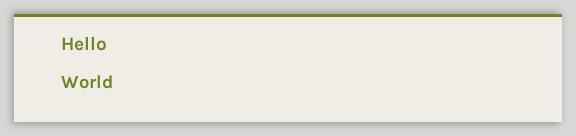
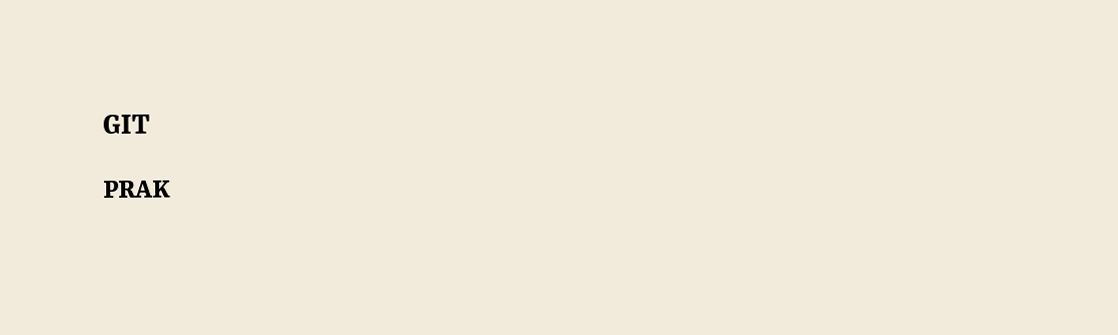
[61,36,107,51] [61,75,113,89] Hello // World -> [102,114,150,134] [103,180,171,198] GIT // PRAK

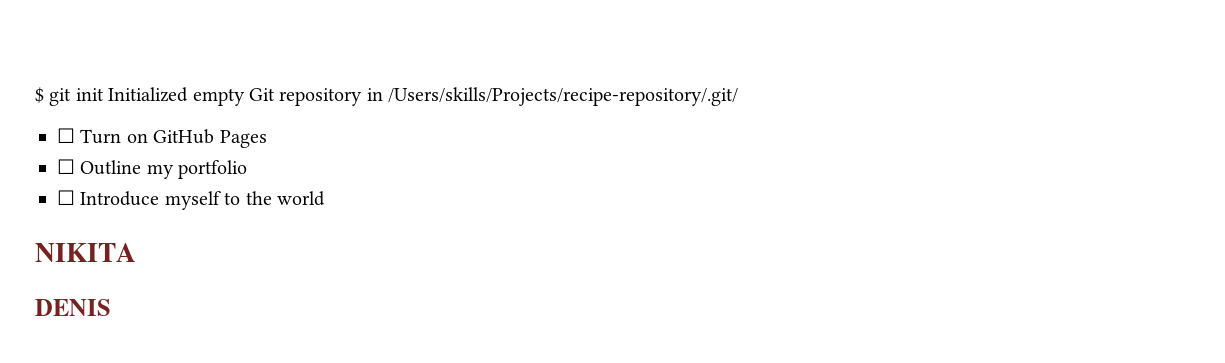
[102,114,150,134] [103,180,171,198] GIT // PRAK -> [35,87,739,106] [57,128,267,148] [57,159,248,179] [57,190,325,210] [35,243,136,262] [35,299,111,316] $ git init Initialized empty Git repository in /Users/skills/Projects/recipe-repository/.git/ // ☐ Turn on GitHub Pages // ☐ Outline my portfolio // ☐ Introduce myself to the world // NIKITA // DENIS

